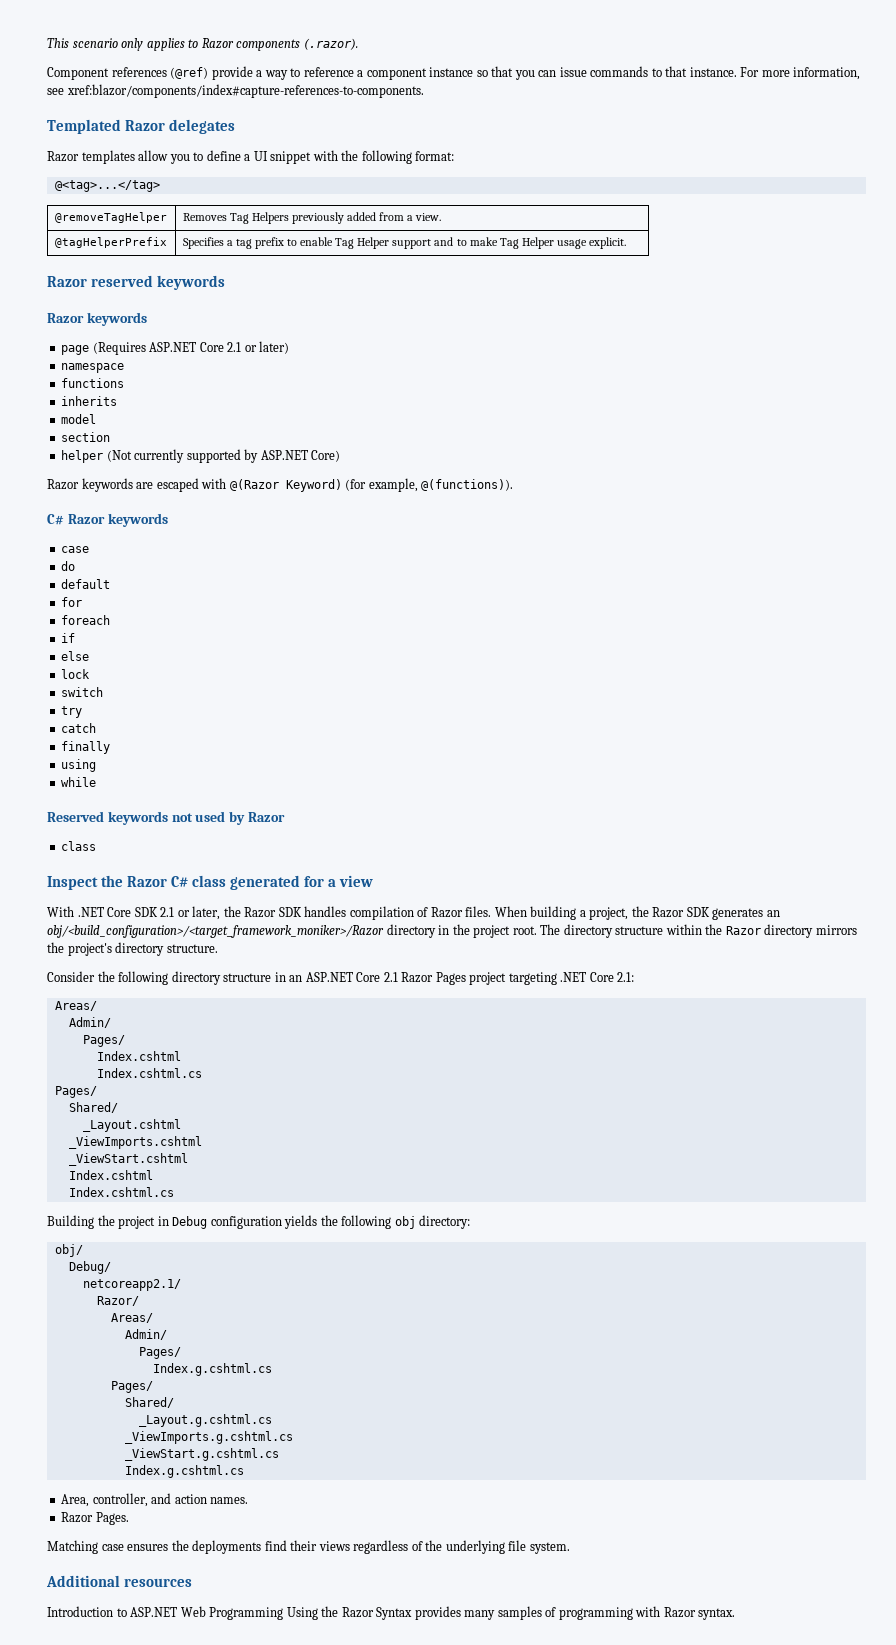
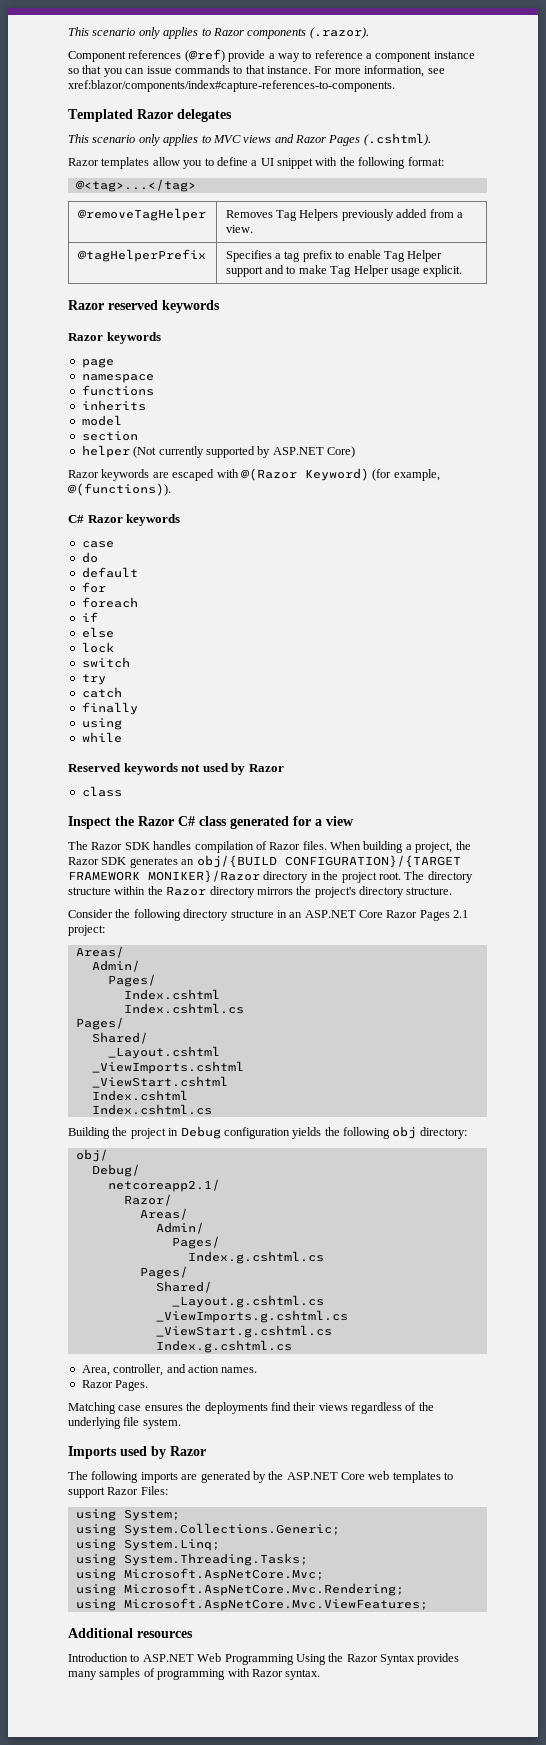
(236, 126) none -> [68,133,431,146] // This scenario only applies to MVC views and Razor Pages (.cshtml).
[92,341,290,355] (Requires ASP.NET Core 2.1 or later) -> (114, 363) none
[47,906,241,920] With .NET Core SDK 2.1 or later, the -> [68,841,88,850] The
[47,925,384,938] obj/<build_configuration>/<target_framework_moniker>/Razor -> [196,855,461,868] [68,870,260,883] obj/{BUILD CONFIGURATION}/{TARGET FRAMEWORK MONIKER}/Razor
[383,972,635,985] 2.1 Razor Pages project targeting .NET Core 2.1: -> [386,910,469,921] [68,925,105,936] Razor Pages 2.1 project:
(570, 1548) none -> [68,1446,206,1459] [68,1471,454,1483] [68,1486,168,1498] [75,1509,180,1521] [75,1523,340,1536] [75,1539,220,1551] [75,1553,308,1566] [75,1568,324,1581] [75,1583,404,1596] [75,1598,428,1611] // Imports used by Razor // The following imports are generated by the ASP.NET Core web templates to support Razor Files: // using System; // using System.Collections.Generic; // using System.Linq; // using System.Threading.Tasks; // using Microsoft.AspNetCore.Mvc; // using Microsoft.AspNetCore.Mvc.Rendering; // using Microsoft.AspNetCore.Mvc.ViewFeatures;

